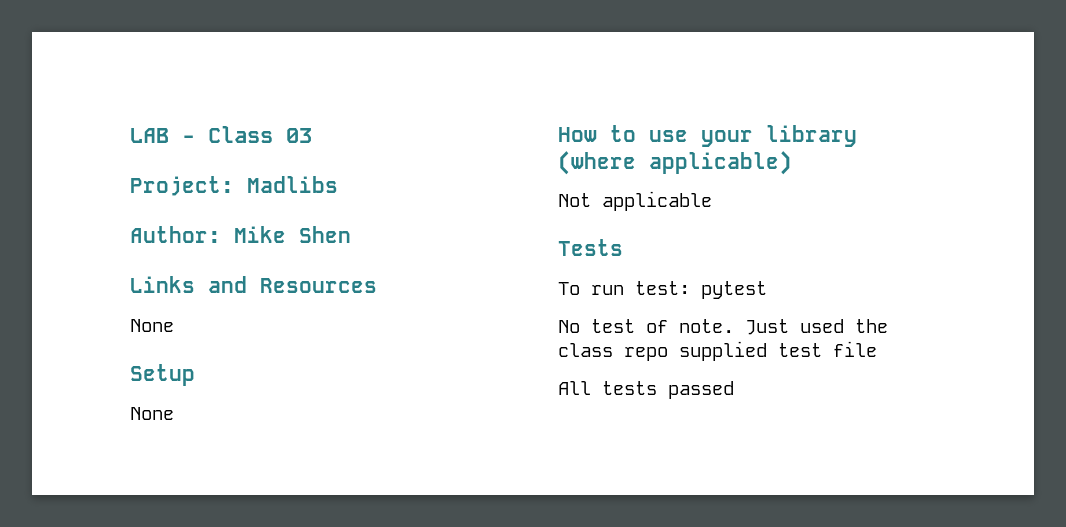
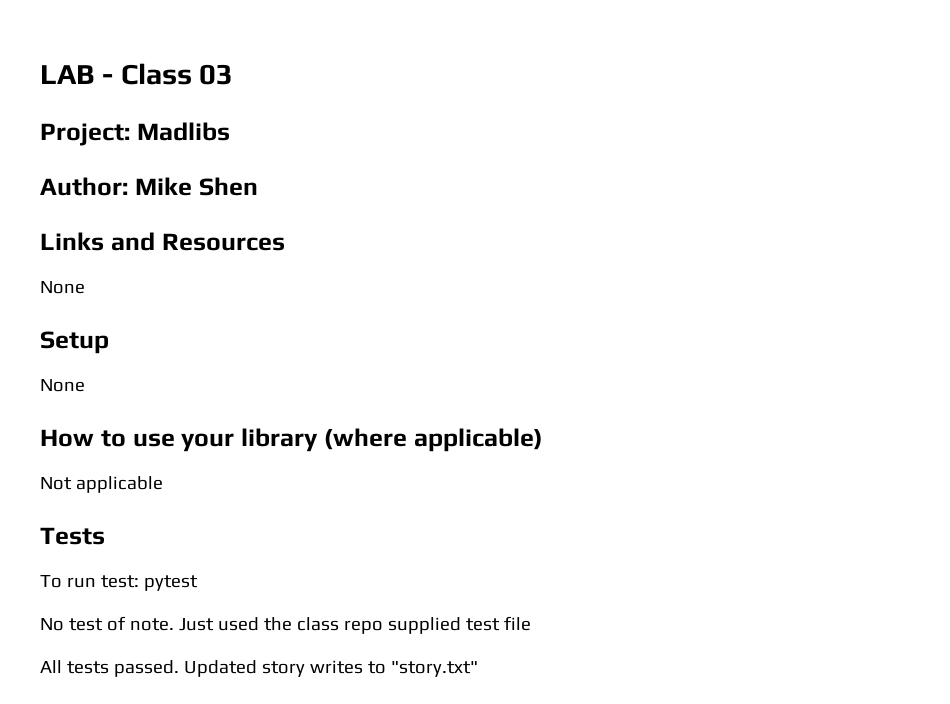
[668,381,734,399] passed -> [113,660,478,677] passed. Updated story writes to "story.txt"

